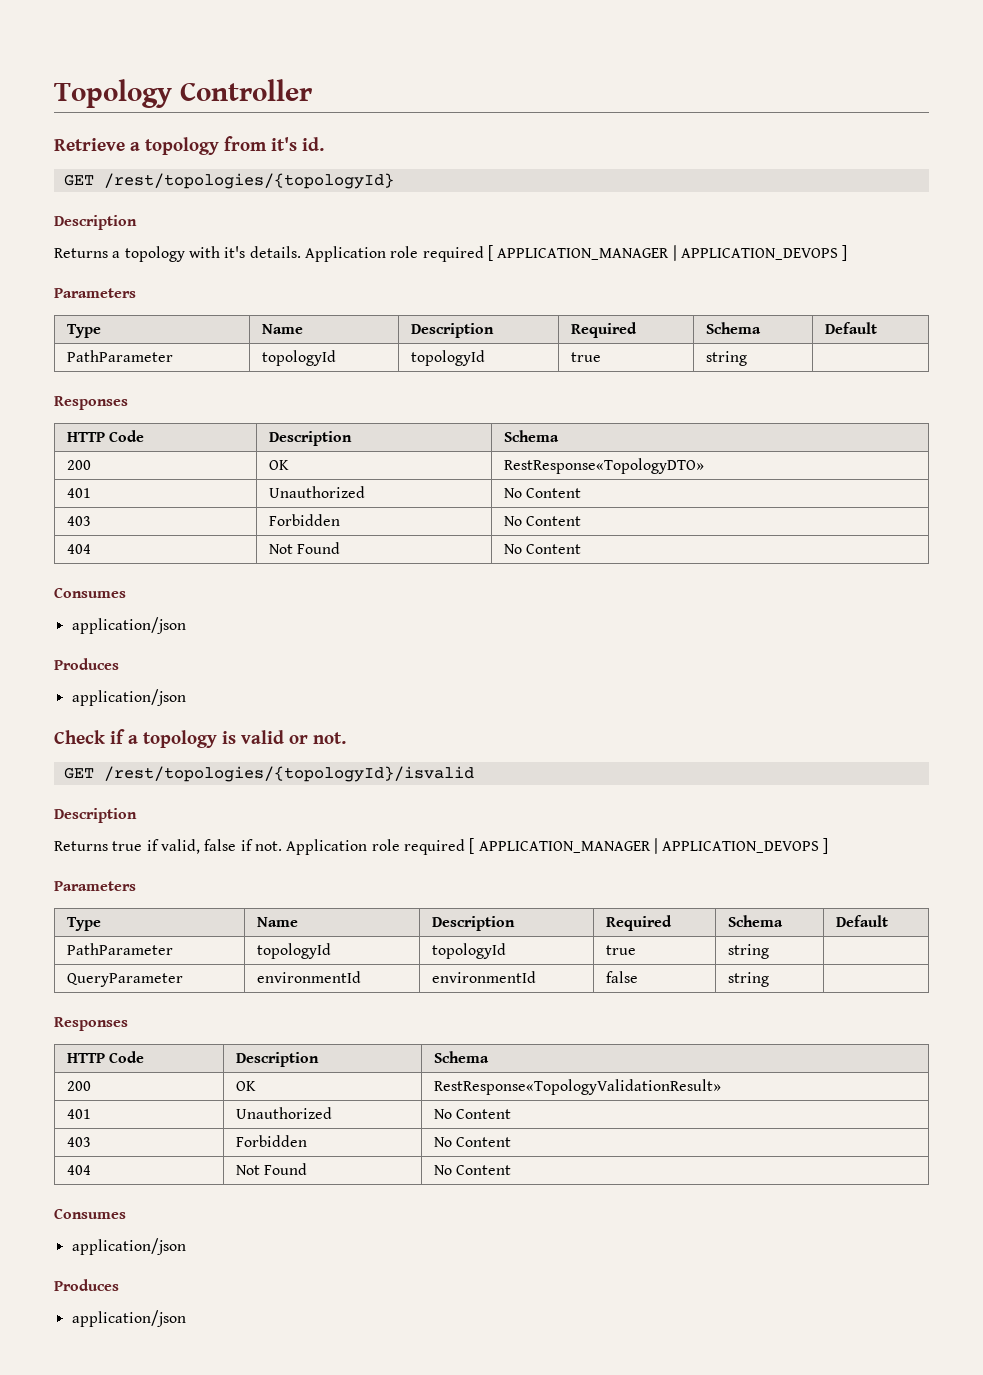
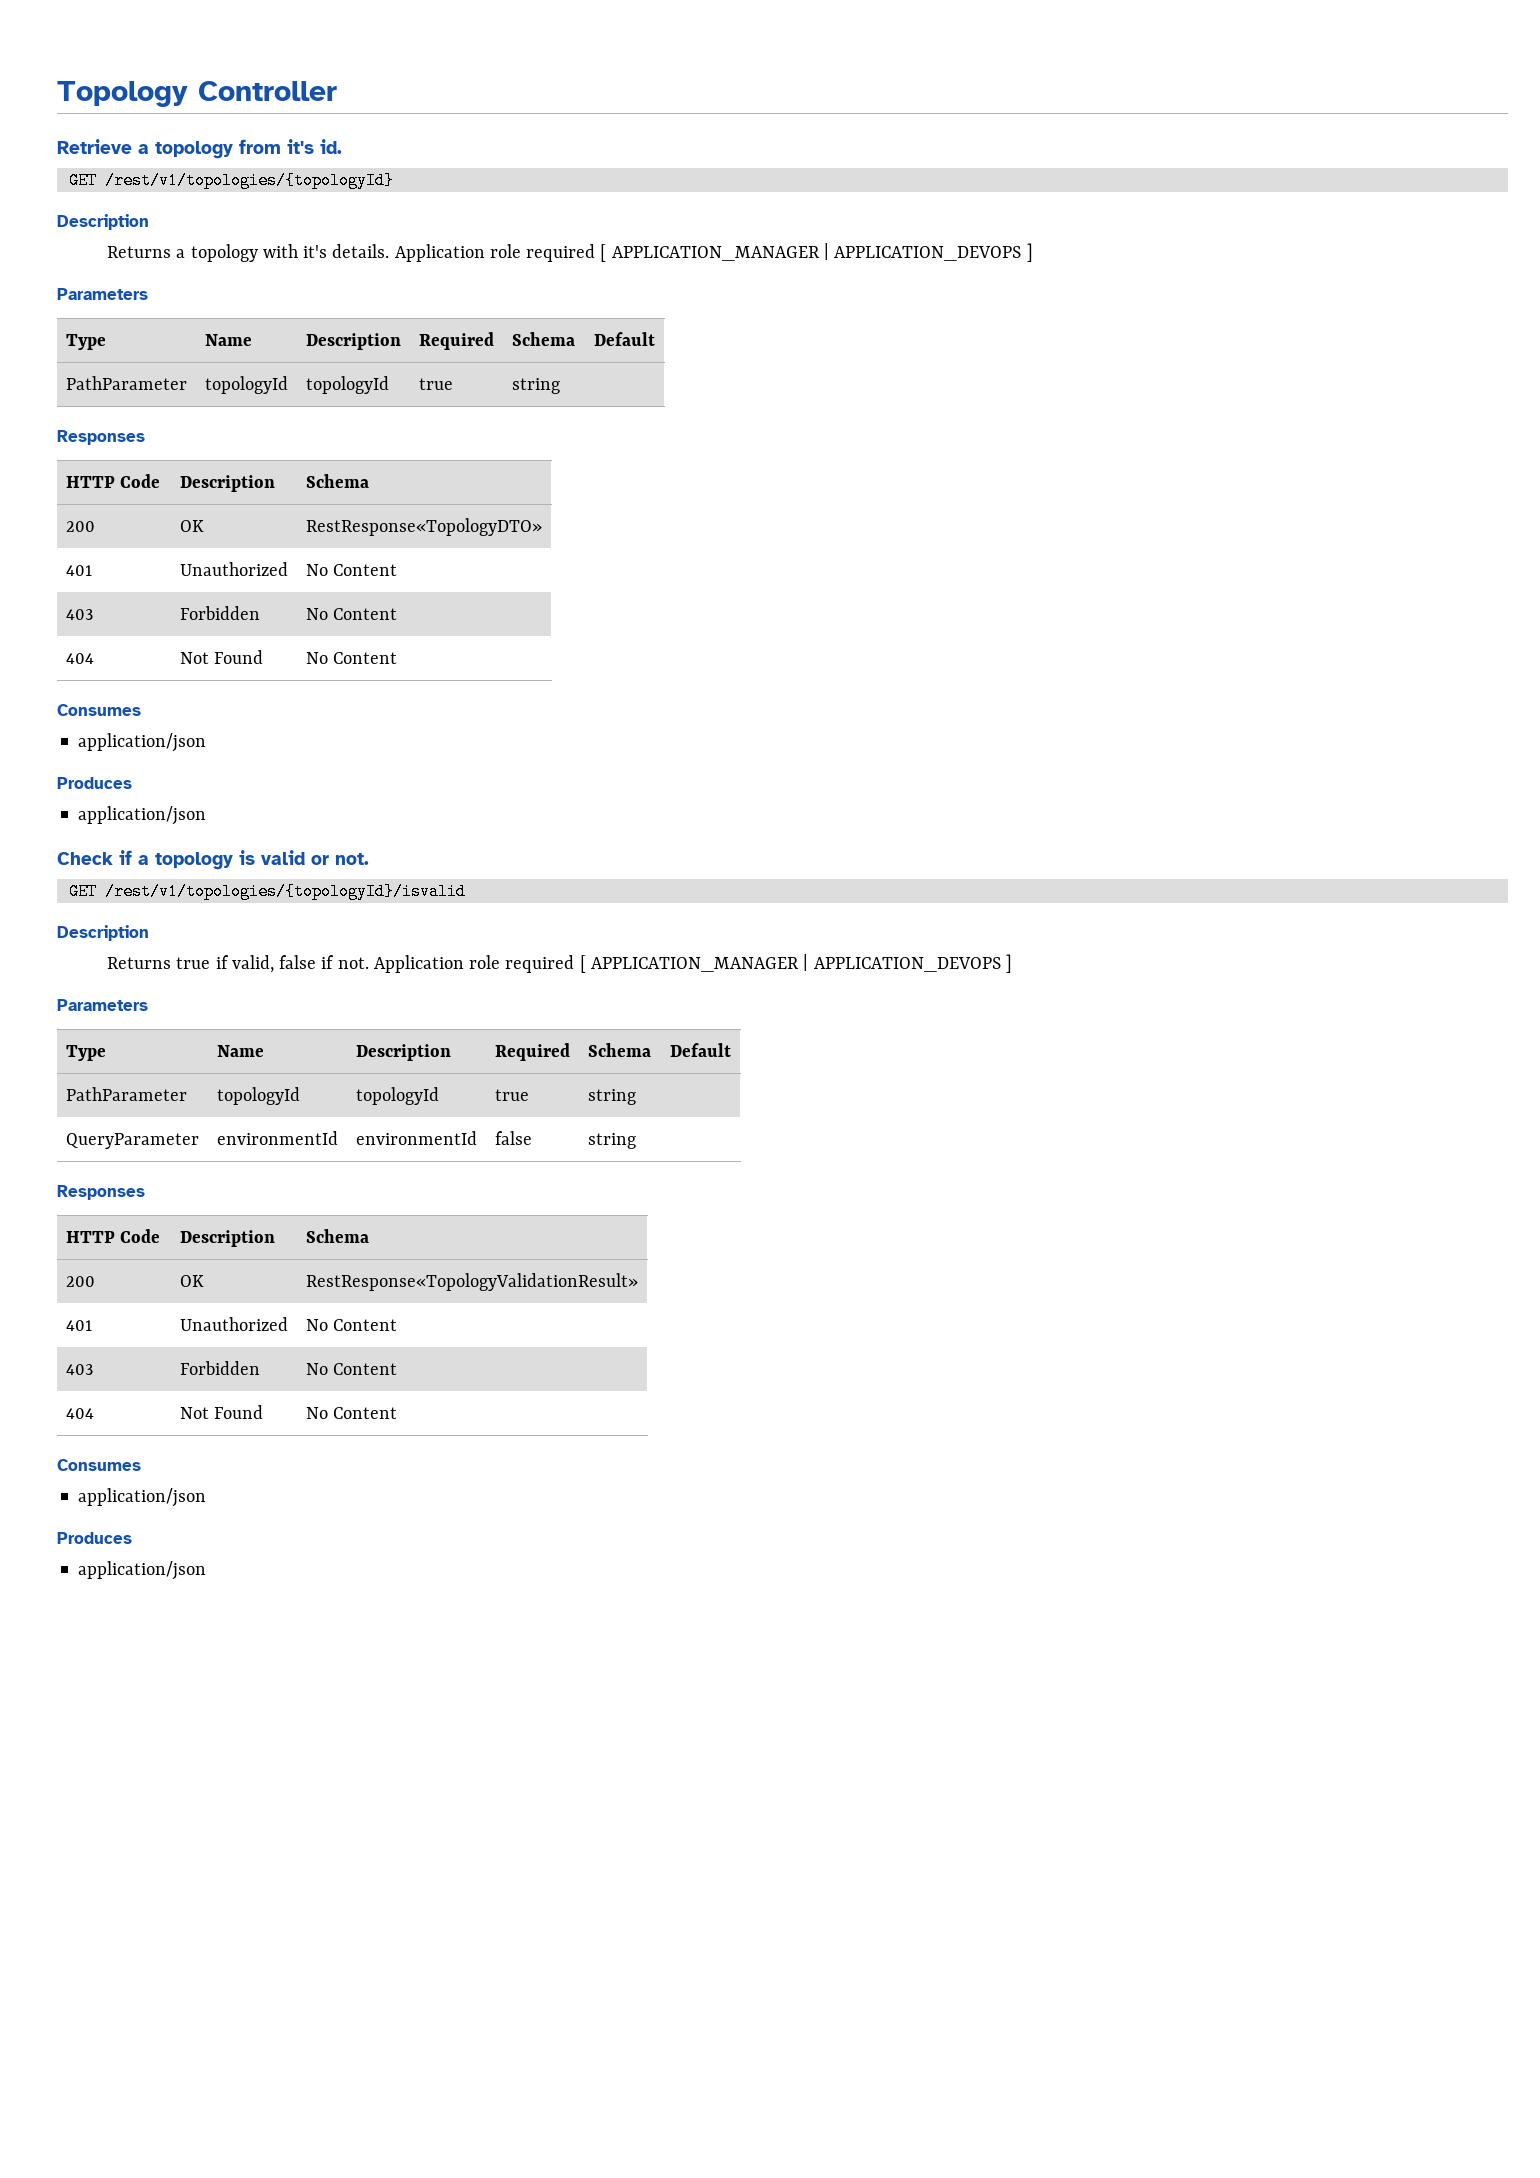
[103,173,394,189] /rest/topologies/{topologyId} -> [104,172,394,189] /rest/v1/topologies/{topologyId}
[103,766,474,782] /rest/topologies/{topologyId}/isvalid -> [104,883,466,900] /rest/v1/topologies/{topologyId}/isvalid

